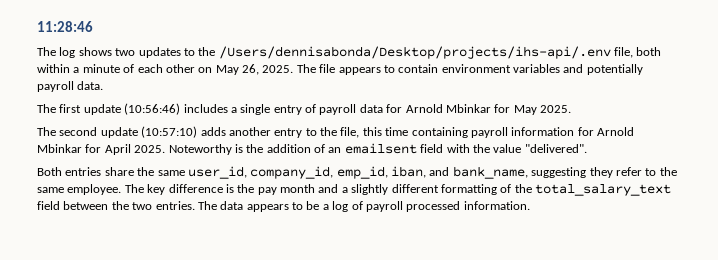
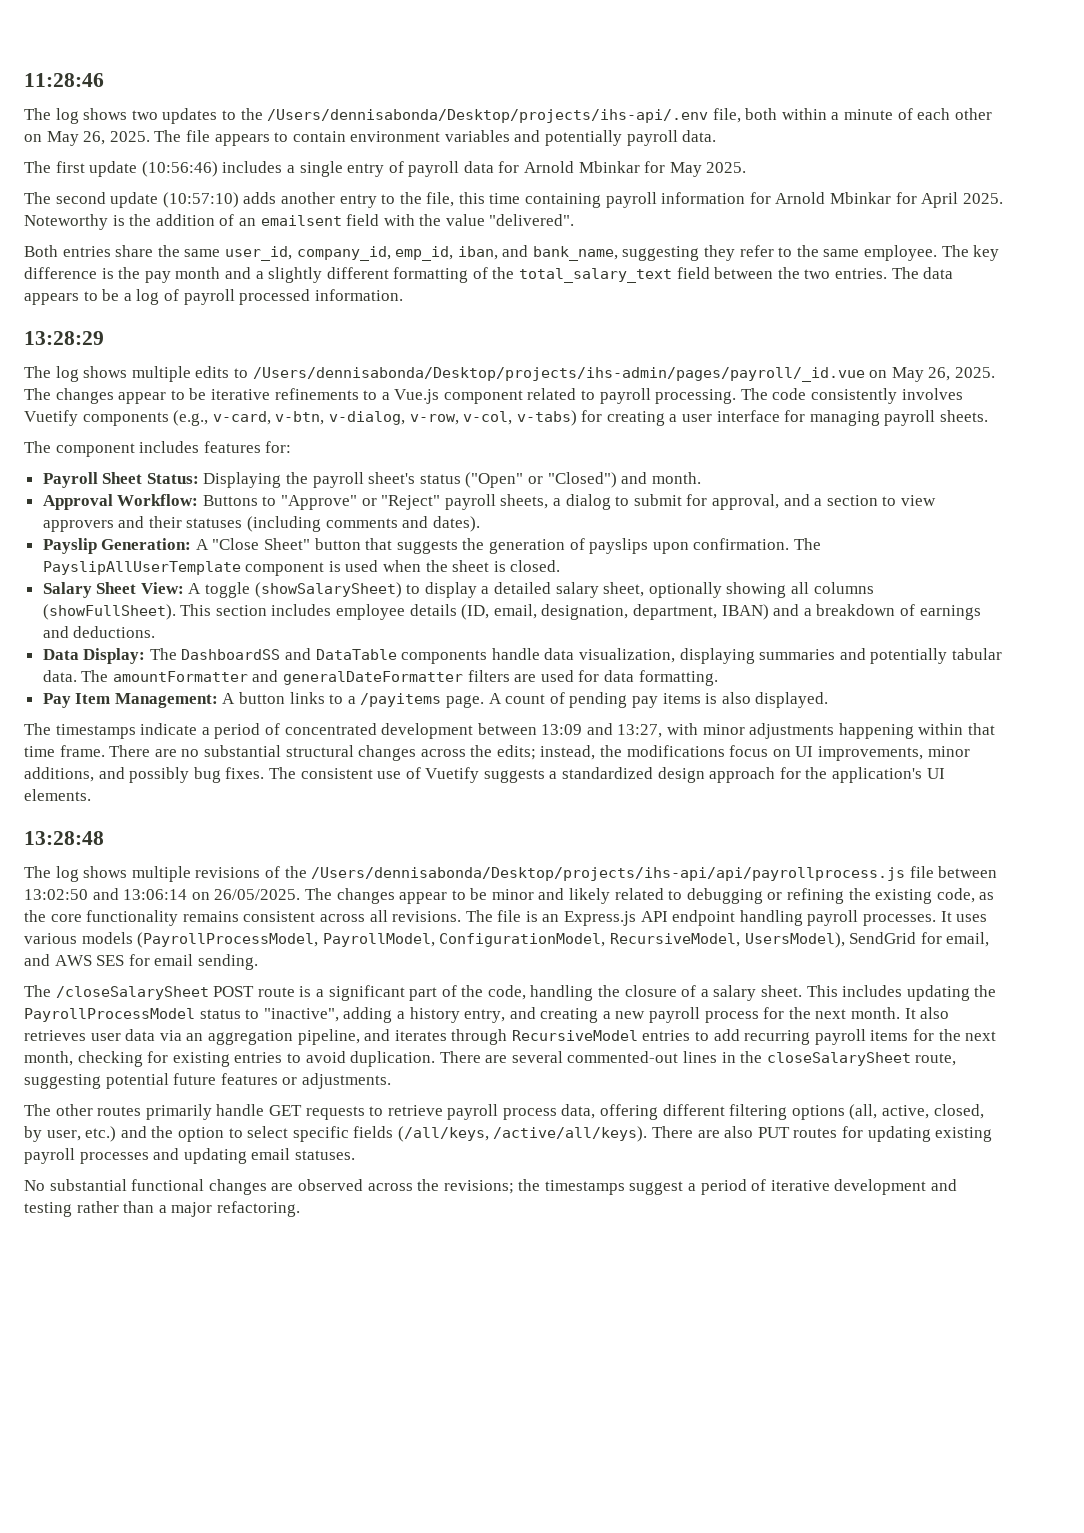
(530, 205) none -> [24,331,104,345] [24,366,995,382] [24,388,963,404] [24,410,989,426] [24,441,292,457] [42,472,701,488] [42,494,936,510] [42,516,480,532] [42,538,821,554] [42,560,561,576] [42,582,874,598] [42,604,981,620] [42,626,156,638] [42,648,1002,664] [42,670,718,686] [42,692,829,708] [24,723,996,739] [24,745,970,761] [24,767,945,783] [24,789,91,801] [24,831,104,845] [24,866,998,882] [24,888,995,904] [24,910,988,926] [24,932,990,948] [24,954,258,970] [24,985,997,1001] [24,1007,950,1023] [24,1029,997,1045] [24,1051,957,1067] [24,1073,391,1089] [24,1104,984,1120] [24,1126,993,1142] [24,1148,355,1164] [24,1179,958,1195] [24,1201,300,1217] // 13:28:29 // The log shows multiple edits to /Users/dennisabonda/Desktop/projects/ihs-admin/pages/payroll/_id.vue on May 26, 2025. The changes appear to be iterative refinements to a Vue.js component related to payroll processing. The code consistently involves Vuetify components (e.g., v-card, v-btn, v-dialog, v-row, v-col, v-tabs) for creating a user interface for managing payroll sheets. // The component includes features for: // Payroll Sheet Status: Displaying the payroll sheet's status ("Open" or "Closed") and month. // Approval Workflow: Buttons to "Approve" or "Reject" payroll sheets, a dialog to submit for approval, and a section to view approvers and their statuses (including comments and dates). // Payslip Generation: A "Close Sheet" button that suggests the generation of payslips upon confirmation. The PayslipAllUserTemplate component is used when the sheet is closed. // Salary Sheet View: A toggle (showSalarySheet) to display a detailed salary sheet, optionally showing all columns (showFullSheet). This section includes employee details (ID, email, designation, department, IBAN) and a breakdown of earnings and deductions. // Data Display: The DashboardSS and DataTable components handle data visualization, displaying summaries and potentially tabular data. The amountFormatter and generalDateFormatter filters are used for data formatting. // Pay Item Management: A button links to a /payitems page. A count of pending pay items is also displayed. // The timestamps indicate a period of concentrated development between 13:09 and 13:27, with minor adjustments happening within that time frame. There are no substantial structural changes across the edits; instead, the modifications focus on UI improvements, minor additions, and possibly bug fixes. The consistent use of Vuetify suggests a standardized design approach for the application's UI elements. // 13:28:48 // The log shows multiple revisions of the /Users/dennisabonda/Desktop/projects/ihs-api/api/payrollprocess.js file between 13:02:50 and 13:06:14 on 26/05/2025. The changes appear to be minor and likely related to debugging or refining the existing code, as the core functionality remains consistent across all revisions. The file is an Express.js API endpoint handling payroll processes. It uses various models (PayrollProcessModel, PayrollModel, ConfigurationModel, RecursiveModel, UsersModel), SendGrid for email, and AWS SES for email sending. // The /closeSalarySheet POST route is a significant part of the code, handling the closure of a salary sheet. This includes updating the PayrollProcessModel status to "inactive", adding a history entry, and creating a new payroll process for the next month. It also retrieves user data via an aggregation pipeline, and iterates through RecursiveModel entries to add recurring payroll items for the next month, checking for existing entries to avoid duplication. There are several commented-out lines in the closeSalarySheet route, suggesting potential future features or adjustments. // The other routes primarily handle GET requests to retrieve payroll process data, offering different filtering options (all, active, closed, by user, etc.) and the option to select specific fields (/all/keys, /active/all/keys). There are also PUT routes for updating existing payroll processes and updating email statuses. // No substantial functional changes are observed across the revisions; the timestamps suggest a period of iterative development and testing rather than a major refactoring.

